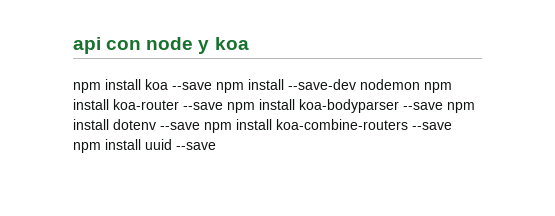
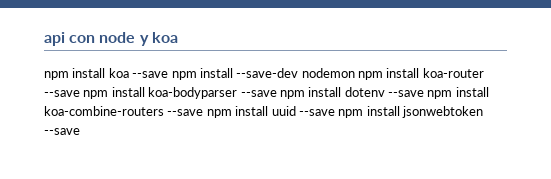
(216, 146) none -> [338,106,483,118] [44,128,80,135] npm install jsonwebtoken --save

